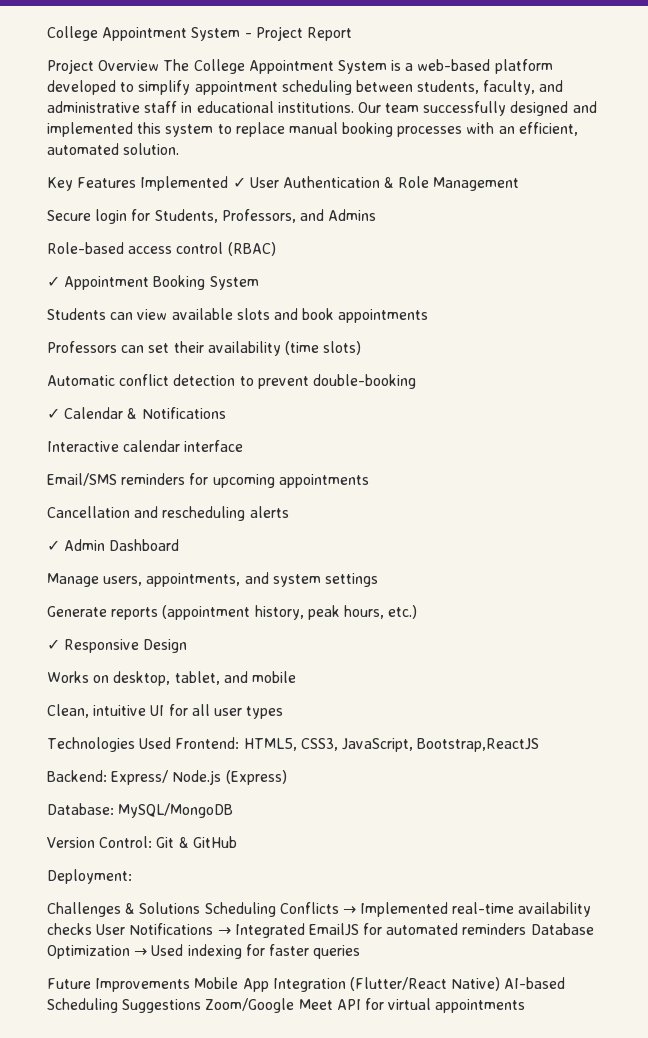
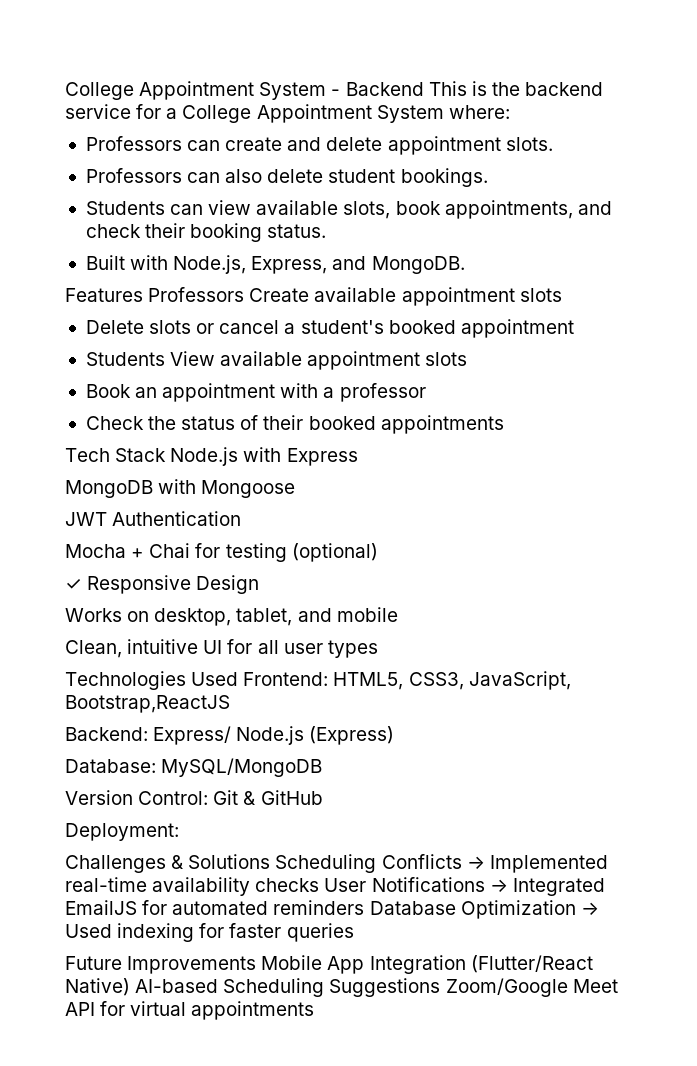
[255,26,352,41] [47,59,553,74] [47,80,564,95] [47,101,597,116] [47,122,578,137] [47,143,180,155] [47,176,520,191] [47,209,377,224] [47,242,276,256] [47,275,259,290] [47,308,429,323] [47,341,362,356] [47,374,416,389] [47,407,226,419] [47,440,244,452] [47,473,369,488] [47,506,289,521] [47,539,180,551] [47,572,378,587] [47,605,418,620] Project Report // Project Overview The College Appointment System is a web-based platform developed to simplify appointment scheduling between students, faculty, and administrative staff in educational institutions. Our team successfully designed and implemented this system to replace manual booking processes with an efficient, automated solution. // Key Features Implemented ✓ User Authentication & Role Management // Secure login for Students, Professors, and Admins // Role-based access control (RBAC) // ✓ Appointment Booking System // Students can view available slots and book appointments // Professors can set their availability (time slots) // Automatic conflict detection to prevent double-booking // ✓ Calendar & Notifications // Interactive calendar interface // Email/SMS reminders for upcoming appointments // Cancellation and rescheduling alerts // ✓ Admin Dashboard // Manage users, appointments, and system settings // Generate reports (appointment history, peak hours, etc.) -> [345,81,604,96] [65,104,510,123] [85,136,553,155] [85,168,488,187] [85,200,612,219] [85,223,327,242] [85,255,465,274] [65,287,562,306] [85,319,574,338] [85,351,468,370] [85,383,426,402] [85,415,504,434] [65,447,358,466] [65,479,296,498] [65,511,242,526] [65,543,378,562] Backend This is the backend service for a College Appointment System where: // Professors can create and delete appointment slots. // Professors can also delete student bookings. // Students can view available slots, book appointments, and check their booking status. // Built with Node.js, Express, and MongoDB. // Features Professors Create available appointment slots // Delete slots or cancel a student's booked appointment // Students View available appointment slots // Book an appointment with a professor // Check the status of their booked appointments // Tech Stack Node.js with Express // MongoDB with Mongoose // JWT Authentication // Mocha + Chai for testing (optional)

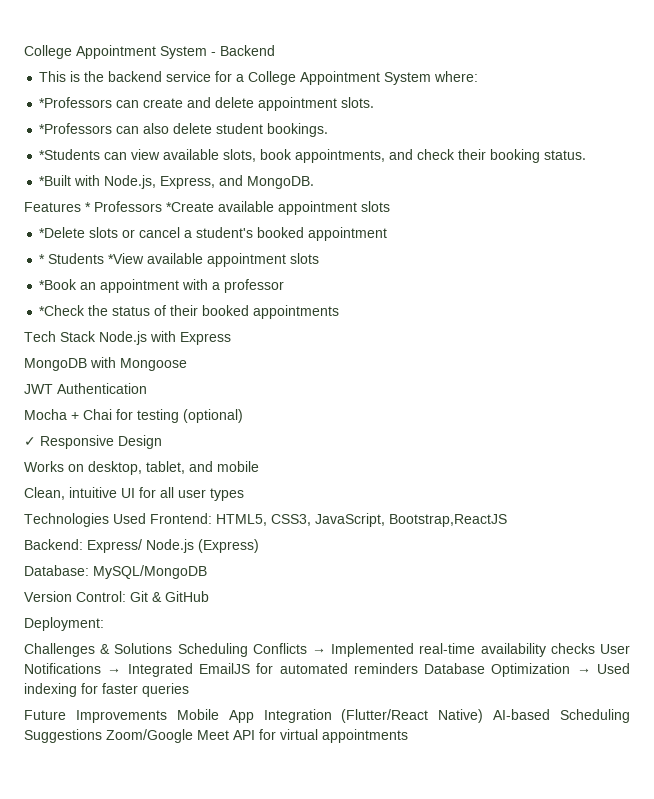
(424, 89) none -> (275, 50) //
[85,136,182,151] Professors -> [39,97,113,108] *Professors
[85,168,182,183] Professors -> [39,123,113,134] *Professors
[85,201,165,215] Students -> [39,149,101,160] *Students
[85,255,125,270] Built -> [39,175,72,186] *Built
[148,287,562,306] [85,320,144,334] Professors Create available appointment slots // Delete -> [85,201,390,215] [39,227,86,238] * Professors *Create available appointment slots // *Delete
[85,351,468,370] [85,384,131,398] Students View available appointment slots // Book -> [39,253,320,267] [39,279,78,290] * Students *View available appointment slots // *Book
[85,416,144,430] Check -> [39,305,86,316] *Check

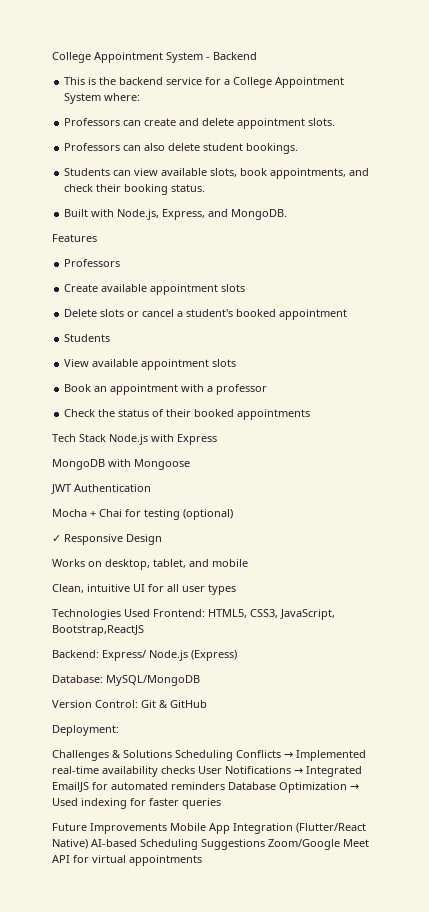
[39,97,113,108] *Professors -> [64,118,121,126] Professors
[39,123,113,134] *Professors -> [64,143,121,151] Professors
[39,149,101,160] *Students -> [64,168,111,176] Students
[39,175,72,186] *Built -> [64,209,89,217] Built
[85,201,390,215] [39,227,86,238] * Professors *Create available appointment slots // *Delete -> [64,259,121,267] [64,284,246,295] [64,309,98,317] // Professors // Create available appointment slots // Delete
[39,253,320,267] [39,279,78,290] * Students *View available appointment slots // *Book -> [64,334,111,342] [64,359,237,370] [64,384,92,392] Students // View available appointment slots // Book
[39,305,86,316] *Check -> [64,409,96,417] Check

